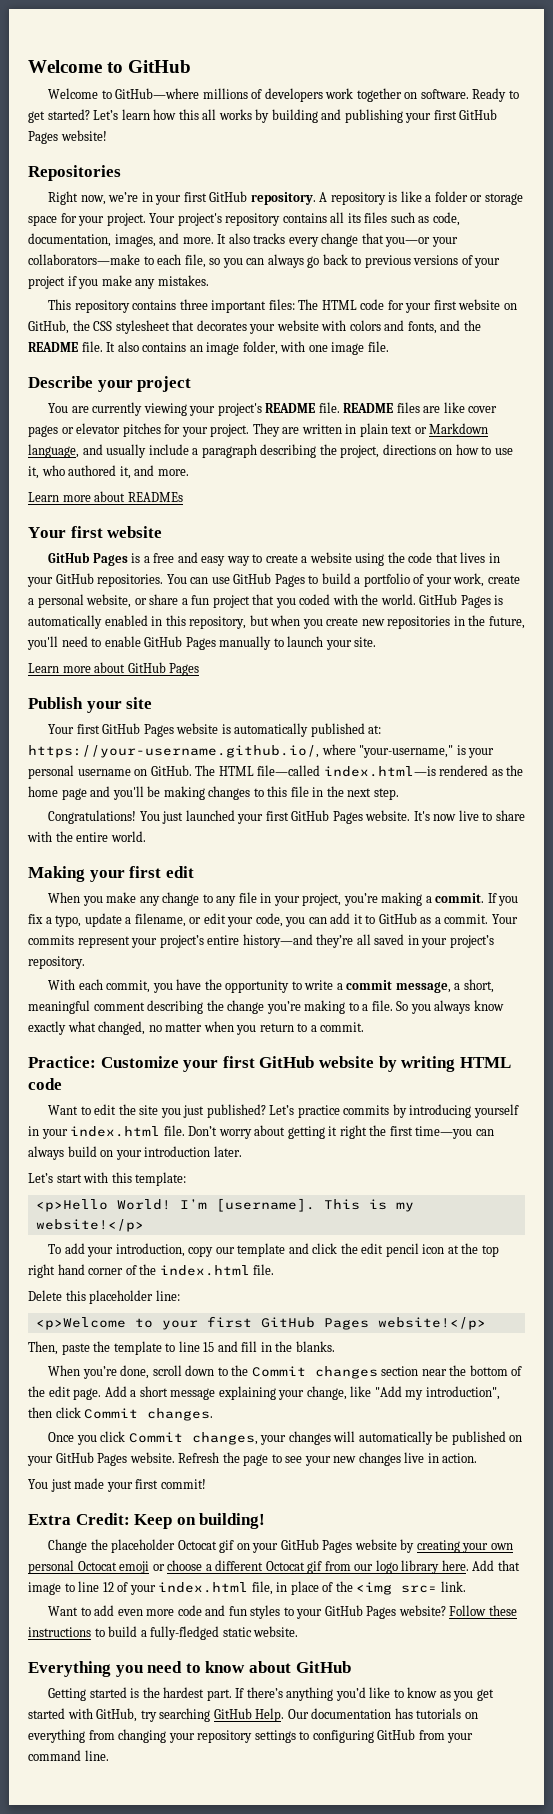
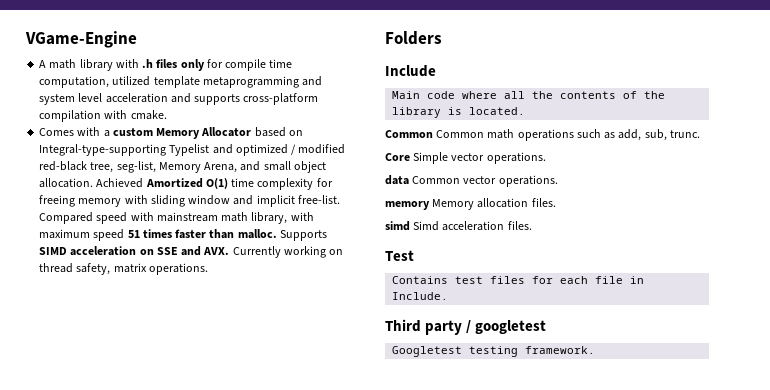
[28,60,192,73] [48,88,519,102] [28,109,498,123] [28,130,107,144] [28,165,121,181] [48,191,523,205] [28,212,460,226] [28,233,458,247] [28,254,501,268] [28,275,209,289] [48,299,517,313] [28,320,481,334] [28,341,389,355] [28,376,192,392] [48,402,498,416] [28,423,489,437] [28,444,513,458] [28,465,189,479] [28,491,183,502] [28,526,163,538] [48,552,500,566] [27,573,520,587] [28,594,504,608] [28,615,525,629] [27,636,377,650] [28,662,200,676] [28,697,153,713] [48,723,382,737] [28,744,495,758] [28,765,524,779] [28,786,399,800] [48,810,525,824] [27,831,146,842] [28,866,194,882] [48,892,519,906] [28,913,518,927] [28,934,494,948] [28,956,85,969] [48,979,494,993] [28,1000,504,1014] [28,1021,365,1035] [28,1056,511,1072] [28,1078,62,1090] [48,1104,519,1118] [28,1125,494,1139] [28,1146,242,1160] [28,1172,187,1186] [35,1198,414,1212] [35,1219,144,1232] [48,1243,499,1257] [28,1264,275,1278] [28,1290,180,1304] [35,1316,486,1330] [28,1341,335,1355] [48,1365,523,1379] [28,1386,500,1400] [28,1407,214,1421] [48,1431,523,1445] [27,1452,478,1466] [28,1478,206,1492] [28,1513,266,1529] [48,1539,513,1553] [28,1560,520,1574] [28,1581,466,1595] [48,1605,517,1619] [28,1626,299,1640] [28,1661,351,1677] [48,1687,494,1701] [28,1708,478,1722] [28,1729,474,1743] [28,1750,109,1761] Welcome to GitHub // Welcome to GitHub—where millions of developers work together on software. Ready to get started? Let’s learn how this all works by building and publishing your first GitHub Pages website! // Repositories // Right now, we’re in your first GitHub repository. A repository is like a folder or storage space for your project. Your project's repository contains all its files such as code, documentation, images, and more. It also tracks every change that you—or your collaborators—make to each file, so you can always go back to previous versions of your project if you make any mistakes. // This repository contains three important files: The HTML code for your first website on GitHub, the CSS stylesheet that decorates your website with colors and fonts, and the README file. It also contains an image folder, with one image file. // Describe your project // You are currently viewing your project's README file. README files are like cover pages or elevator pitches for your project. They are written in plain text or Markdown language, and usually include a paragraph describing the project, directions on how to use it, who authored it, and more. // Learn more about READMEs // Your first website // GitHub Pages is a free and easy way to create a website using the code that lives in your GitHub repositories. You can use GitHub Pages to build a portfolio of your work, create a personal website, or share a fun project that you coded with the world. GitHub Pages is automatically enabled in this repository, but when you create new repositories in the future, you'll need to enable GitHub Pages manually to launch your site. // Learn more about GitHub Pages // Publish your site // Your first GitHub Pages website is automatically published at: https://your-username.github.io/, where "your-username," is your personal username on GitHub. The HTML file—called index.html—is rendered as the home page and you'll be making changes to this file in the next step. // Congratulations! You just launched your first GitHub Pages website. It's now live to share with the entire world. // Making your first edit // When you make any change to any file in your project, you’re making a commit. If you fix a typo, update a filename, or edit your code, you can add it to GitHub as a commit. Your commits represent your project’s entire history—and they’re all saved in your project’s repository. // With each commit, you have the opportunity to write a commit message, a short, meaningful comment describing the change you’re making to a file. So you always know exactly what changed, no matter when you return to a commit. // Practice: Customize your first GitHub website by writing HTML code // Want to edit the site you just published? Let’s practice commits by introducing yourself in your index.html file. Don’t worry about getting it right the first time—you can always build on your introduction later. // Let’s start with this template: // <p>Hello World! I’m [username]. This is my website!</p> // To add your introduction, copy our template and click the edit pencil icon at the top right hand corner of the index.html file. // Delete this placeholder line: // <p>Welcome to your first GitHub Pages website!</p> // Then, paste the template to line 15 and fill in the blanks. // When you’re done, scroll down to the Commit changes section near the bottom of the edit page. Add a short message explaining your change, like "Add my introduction", then click Commit changes. // Once you click Commit changes, your changes will automatically be published on your GitHub Pages website. Refresh the page to see your new changes live in action. // You just made your first commit! // Extra Credit: Keep on building! // Change the placeholder Octocat gif on your GitHub Pages website by creating your own personal Octocat emoji or choose a different Octocat gif from our logo library here. Add that image to line 12 of your index.html file, in place of the <img src= link. // Want to add even more code and fun styles to your GitHub Pages website? Follow these instructions to build a fully-fledged static website. // Everything you need to know about GitHub // Getting started is the hardest part. If there’s anything you’d like to know as you get started with GitHub, try searching GitHub Help. Our documentation has tutorials on everything from changing your repository settings to configuring GitHub from your command line. -> [25,31,137,48] [39,59,293,71] [39,76,323,88] [39,93,319,105] [39,110,167,122] [39,127,303,139] [39,144,346,156] [39,161,326,173] [39,178,333,190] [39,195,340,207] [39,212,314,224] [39,229,327,241] [39,246,344,258] [39,263,208,275] [385,31,442,45] [385,65,436,77] [392,91,666,99] [392,107,526,118] [385,129,700,141] [385,152,546,164] [385,175,558,187] [385,198,556,210] [385,221,532,231] [385,250,414,261] [392,276,645,284] [392,292,449,300] [385,319,547,335] [392,346,596,357] VGame-Engine // A math library with .h files only for compile time computation, utilized template metaprogramming and system level acceleration and supports cross-platform compilation with cmake. // Comes with a custom Memory Allocator based on Integral-type-supporting Typelist and optimized / modified red-black tree, seg-list, Memory Arena, and small object allocation. Achieved Amortized O(1) time complexity for freeing memory with sliding window and implicit free-list. Compared speed with mainstream math library, with maximum speed 51 times faster than malloc. Supports SIMD acceleration on SSE and AVX. Currently working on thread safety, matrix operations. // Folders // Include // Main code where all the contents of the library is located. // Common Common math operations such as add, sub, trunc. // Core Simple vector operations. // data Common vector operations. // memory Memory allocation files. // simd Simd acceleration files. // Test // Contains test files for each file in Include. // Third party / googletest // Googletest testing framework.

